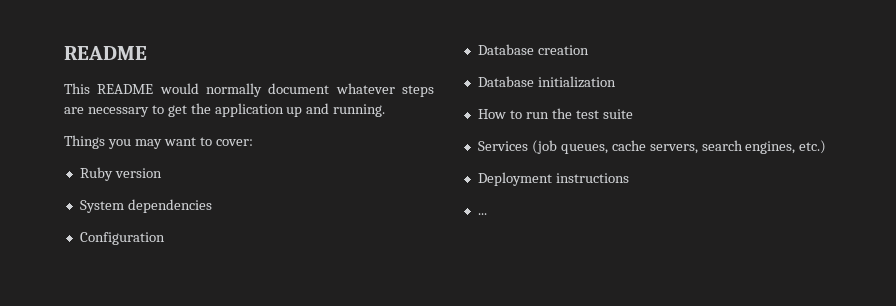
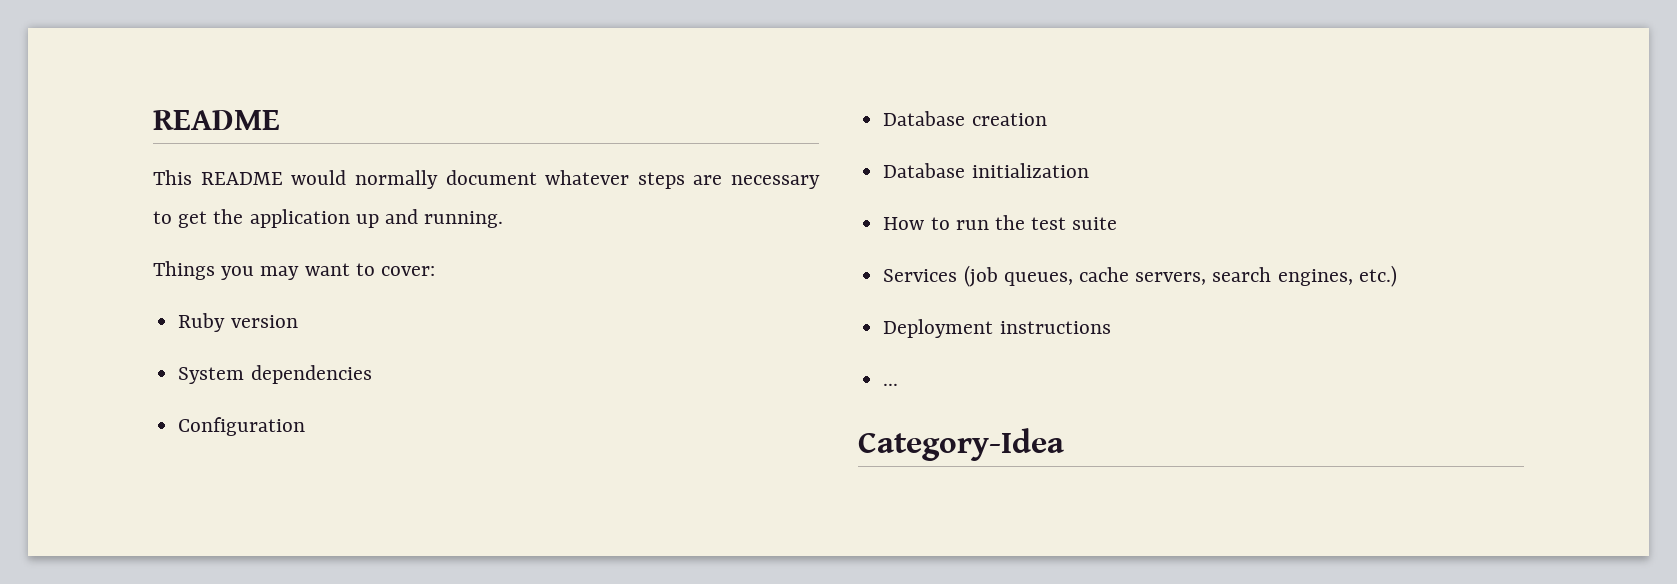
(487, 214) none -> [858,428,1064,461] // Category-Idea

